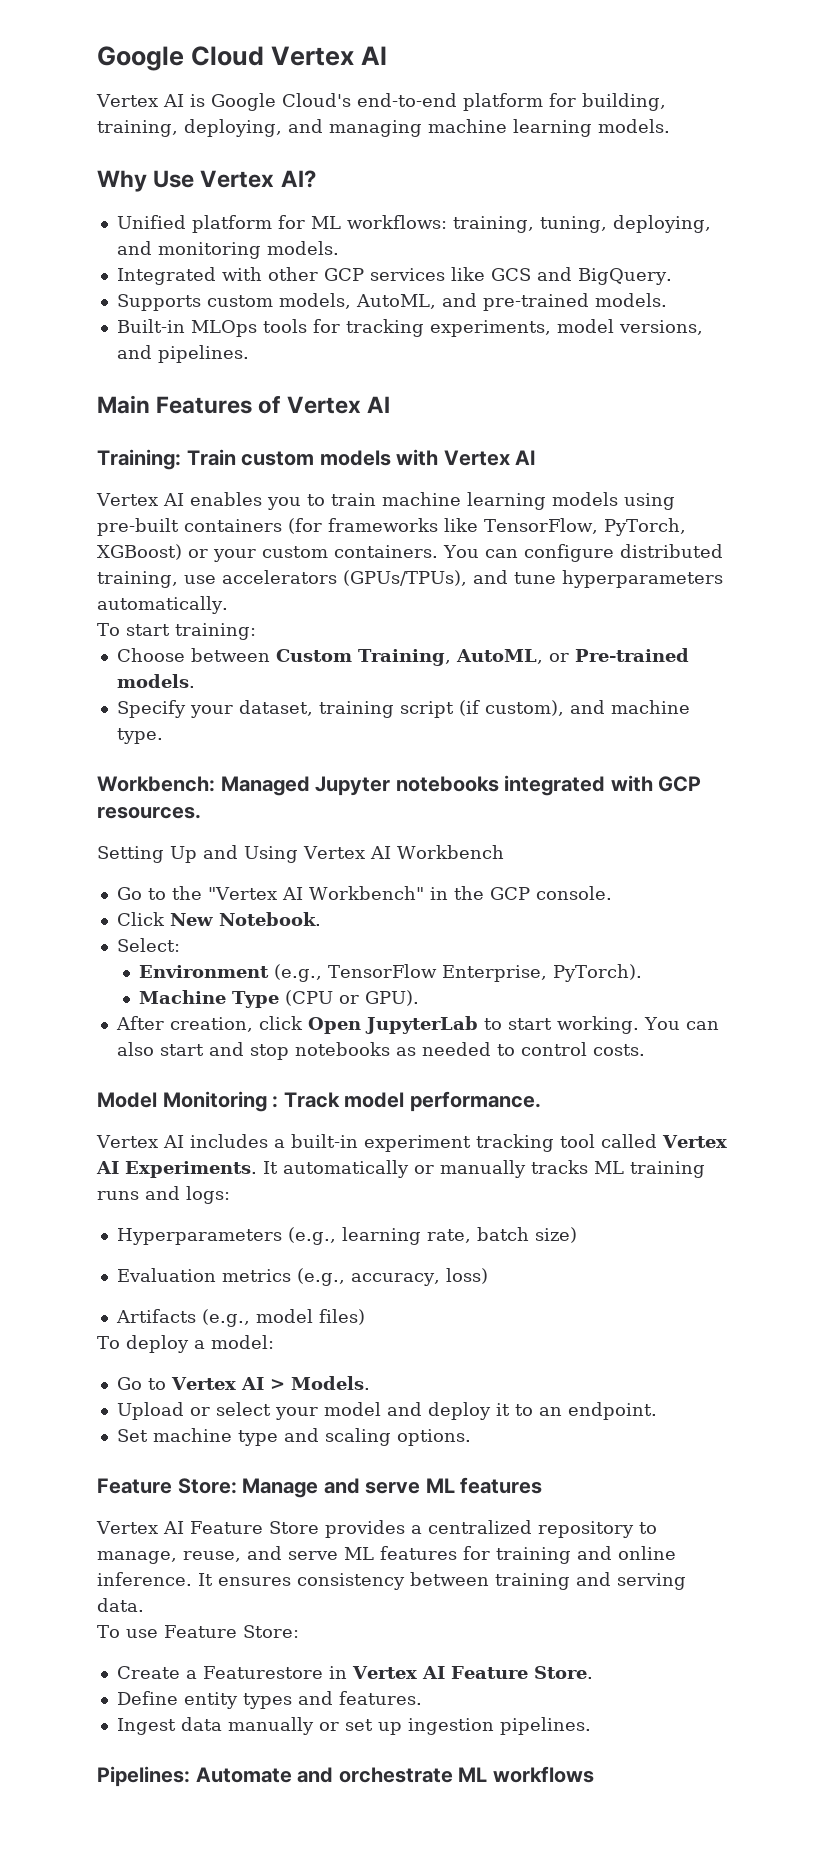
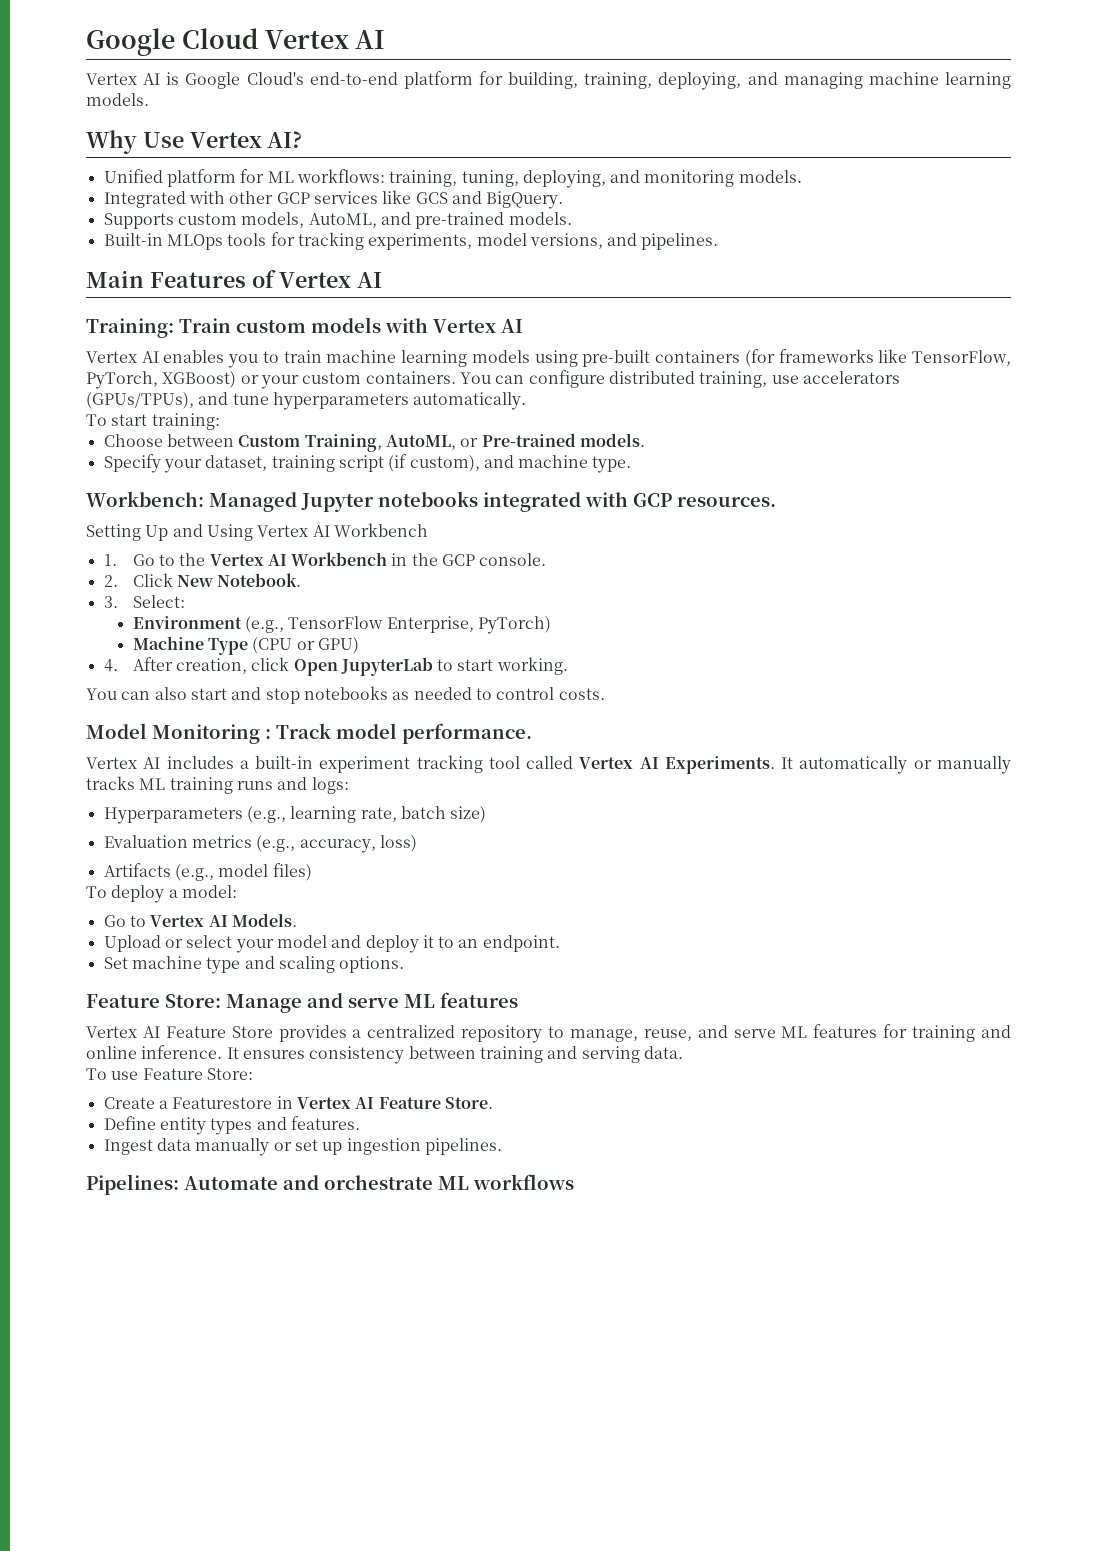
(504, 852) none -> [103,554,117,566] 1.
[207,886,424,900] "Vertex AI Workbench" -> [209,552,388,566] Vertex AI Workbench
(612, 893) none -> [103,575,118,587] 2.
(321, 919) none -> [103,596,118,608] 3.
[552,964,642,982] PyTorch). -> [477,616,551,634] PyTorch)
[364,990,419,1006] GPU). // -> [317,637,359,654] [103,659,118,672] GPU) // 4.
(639, 1025) none -> (568, 666) //
[269,1379,285,1390] > -> (228, 921) none

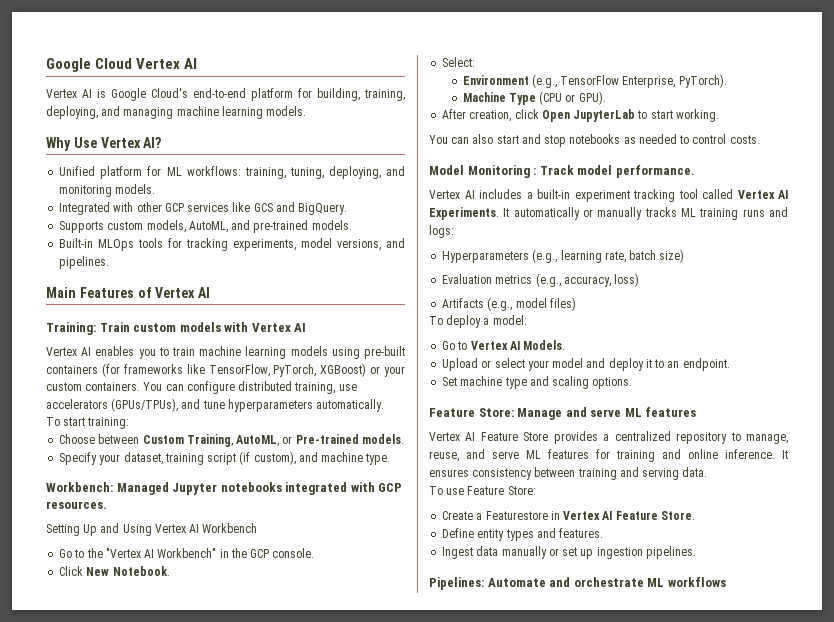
[103,554,117,566] 1. -> (258, 528) none
[209,552,388,566] Vertex AI Workbench -> [105,548,217,558] "Vertex AI Workbench"
[103,575,118,587] 2. -> (315, 553) none
[103,596,118,608] 3. -> (170, 571) none
[477,616,551,634] PyTorch) -> [678,74,727,88] PyTorch).
[317,637,359,654] [103,659,118,672] GPU) // 4. -> [578,91,606,105] GPU). //

